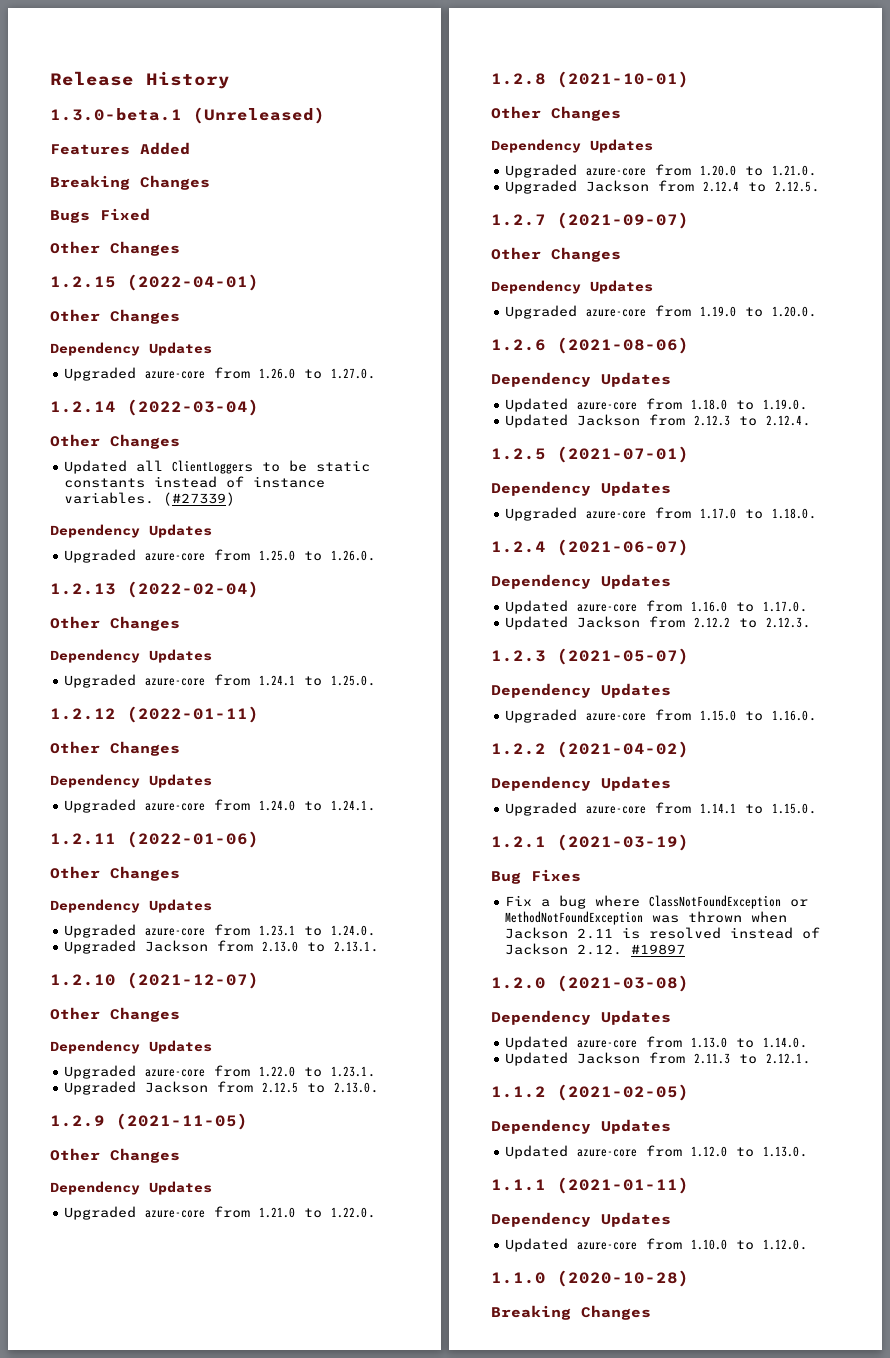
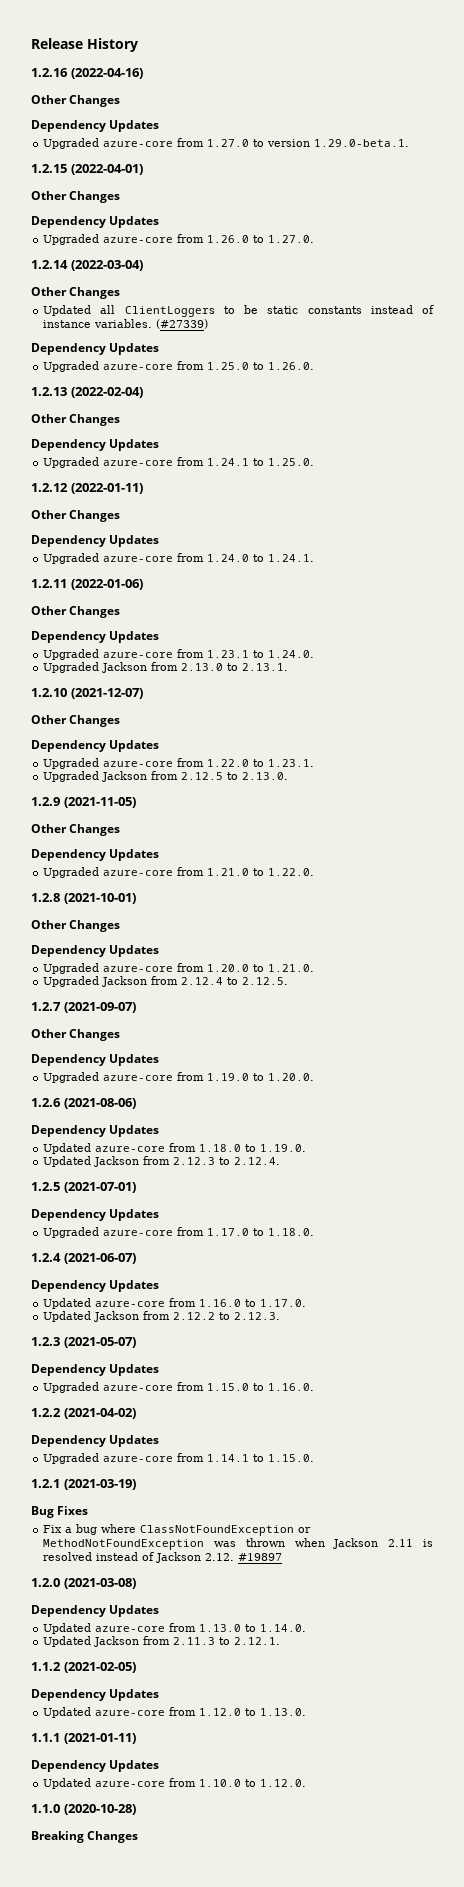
[50,107,325,124] [50,142,190,155] [50,175,210,190] [50,208,150,223] [50,241,180,256] 1.3.0-beta.1 (Unreleased) // Features Added // Breaking Changes // Bugs Fixed // Other Changes -> [31,68,143,79] [31,95,121,107] [31,120,160,132] [43,138,410,149] 1.2.16 (2022-04-16) // Other Changes // Dependency Updates // Upgraded azure-core from 1.27.0 to version 1.29.0-beta.1.

